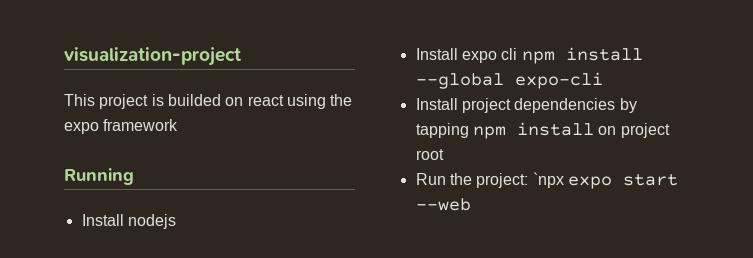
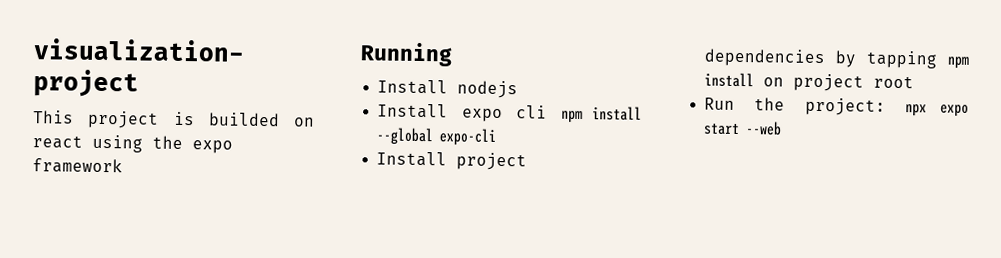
[532,172,564,188] `npx -> [904,104,927,117] npx

